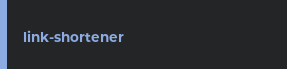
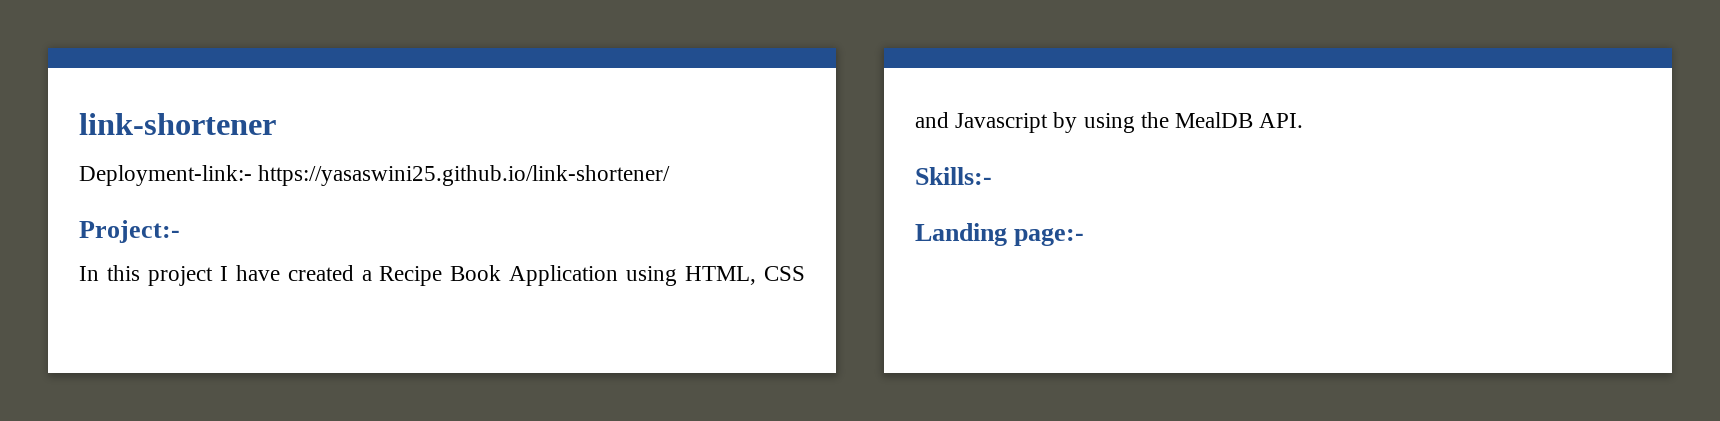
(124, 36) none -> [79,165,671,186] [79,220,180,243] [79,265,805,286] [915,112,1304,133] [915,167,992,185] [915,223,1085,246] // Deployment-link:- https://yasaswini25.github.io/link-shortener/ // Project:- // In this project I have created a Recipe Book Application using HTML, CSS and Javascript by using the MealDB API. // Skills:- // Landing page:-

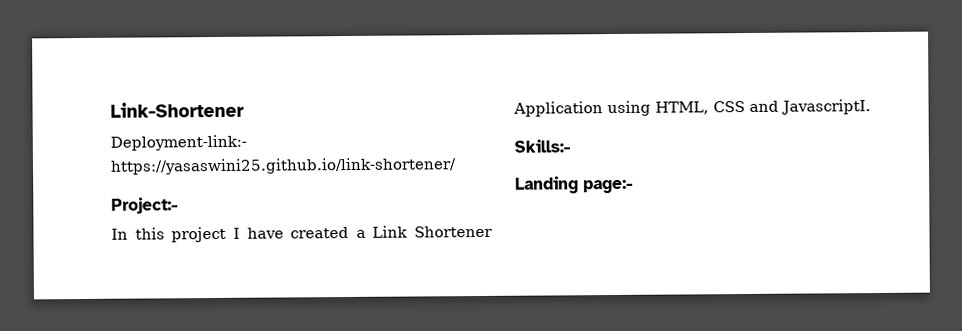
[79,113,276,135] link-shortener -> [110,101,244,118] Link-Shortener
[379,265,502,286] Recipe Book -> [372,225,493,238] Link Shortener
[955,112,1304,133] Javascript by using the MealDB API. -> [781,99,871,115] JavascriptI.

